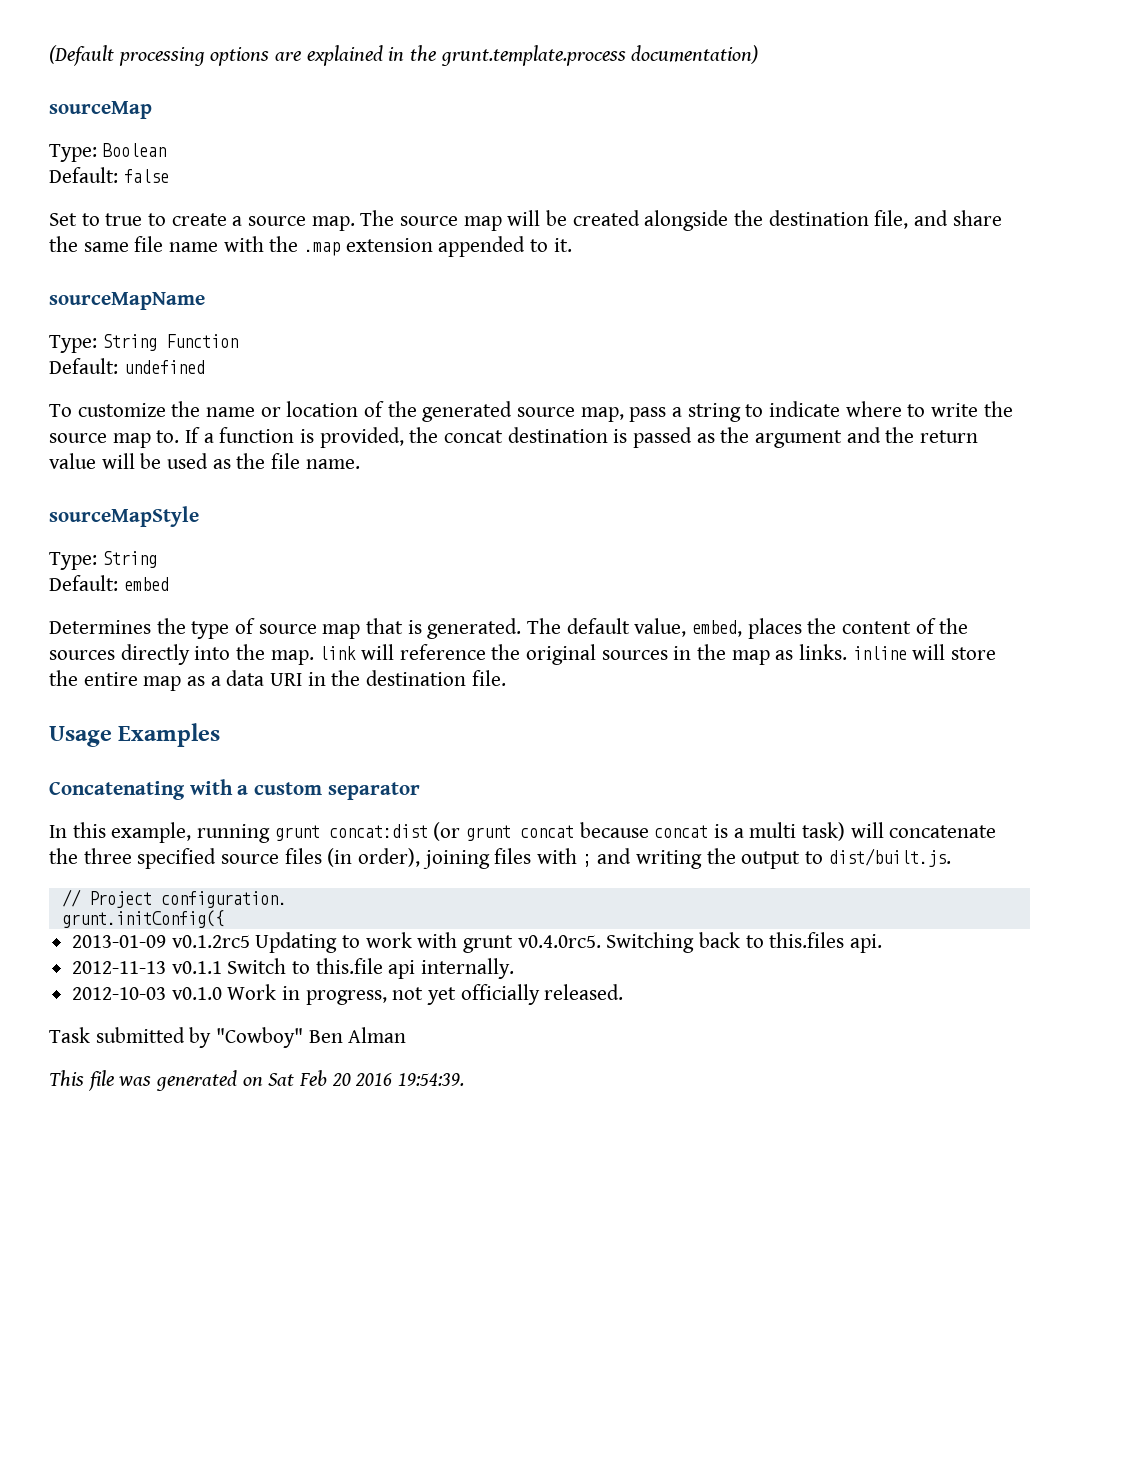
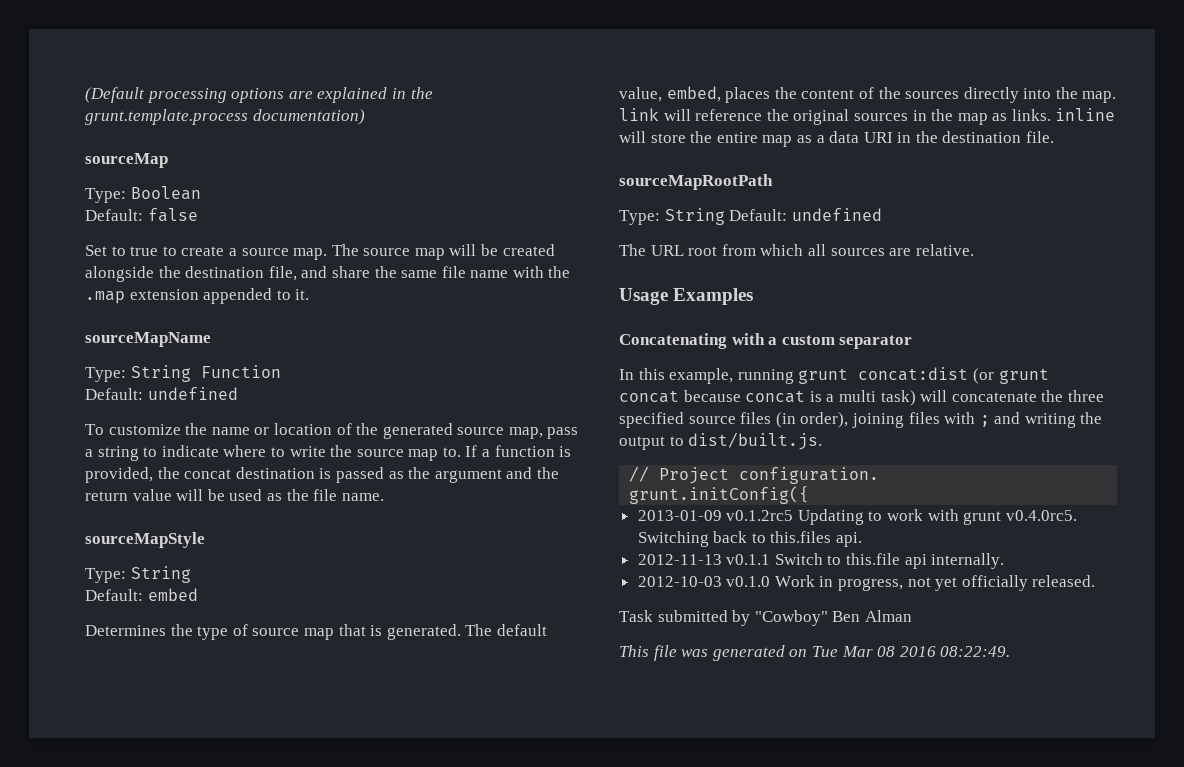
(506, 678) none -> [619,174,773,190] [619,208,882,225] [619,244,974,256] // sourceMapRootPath // Type: String Default: undefined // The URL root from which all sources are relative.
[268,1070,465,1086] Sat Feb 20 2016 19:54:39. -> [811,646,1011,657] Tue Mar 08 2016 08:22:49.

